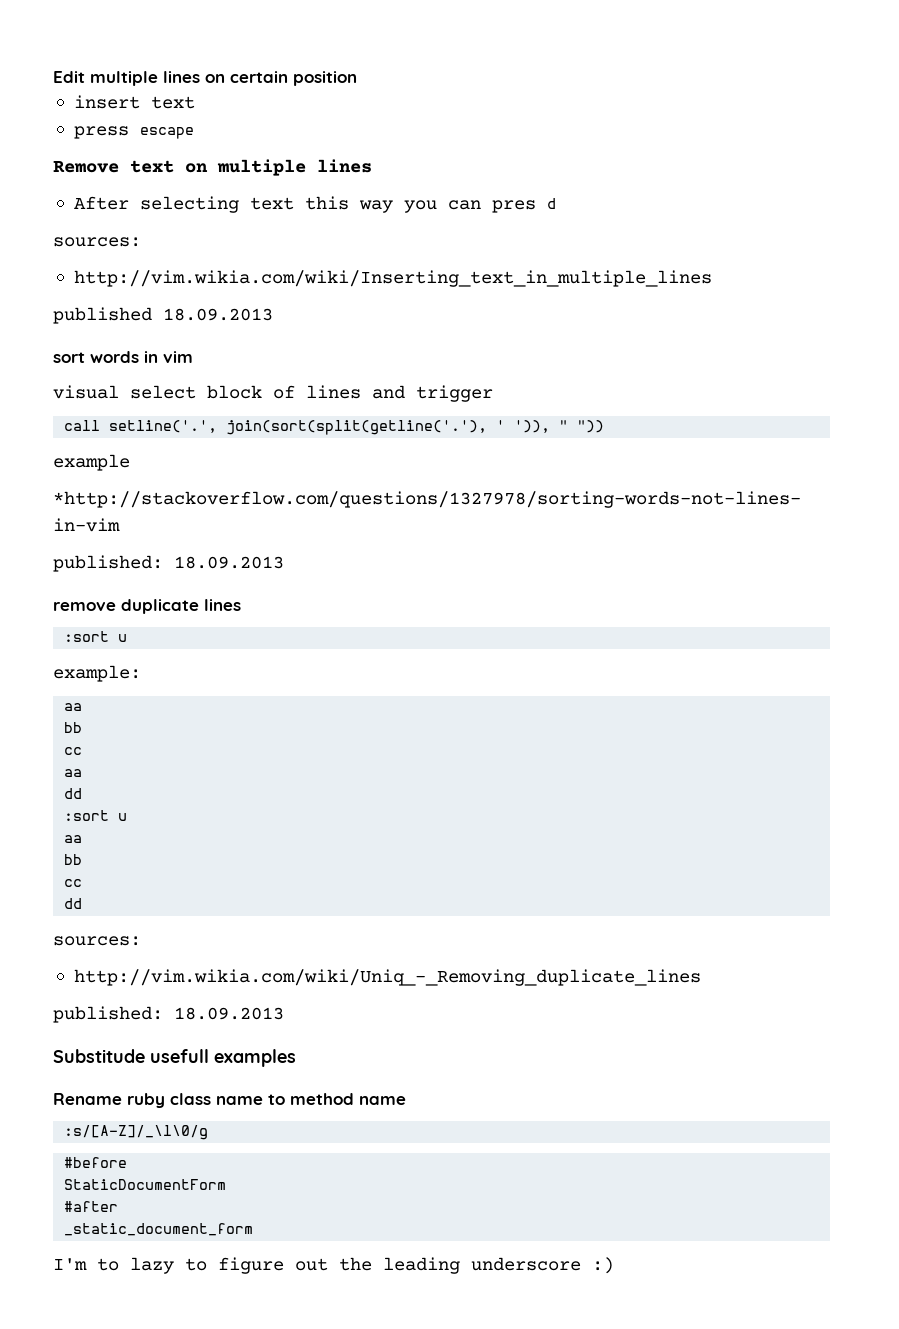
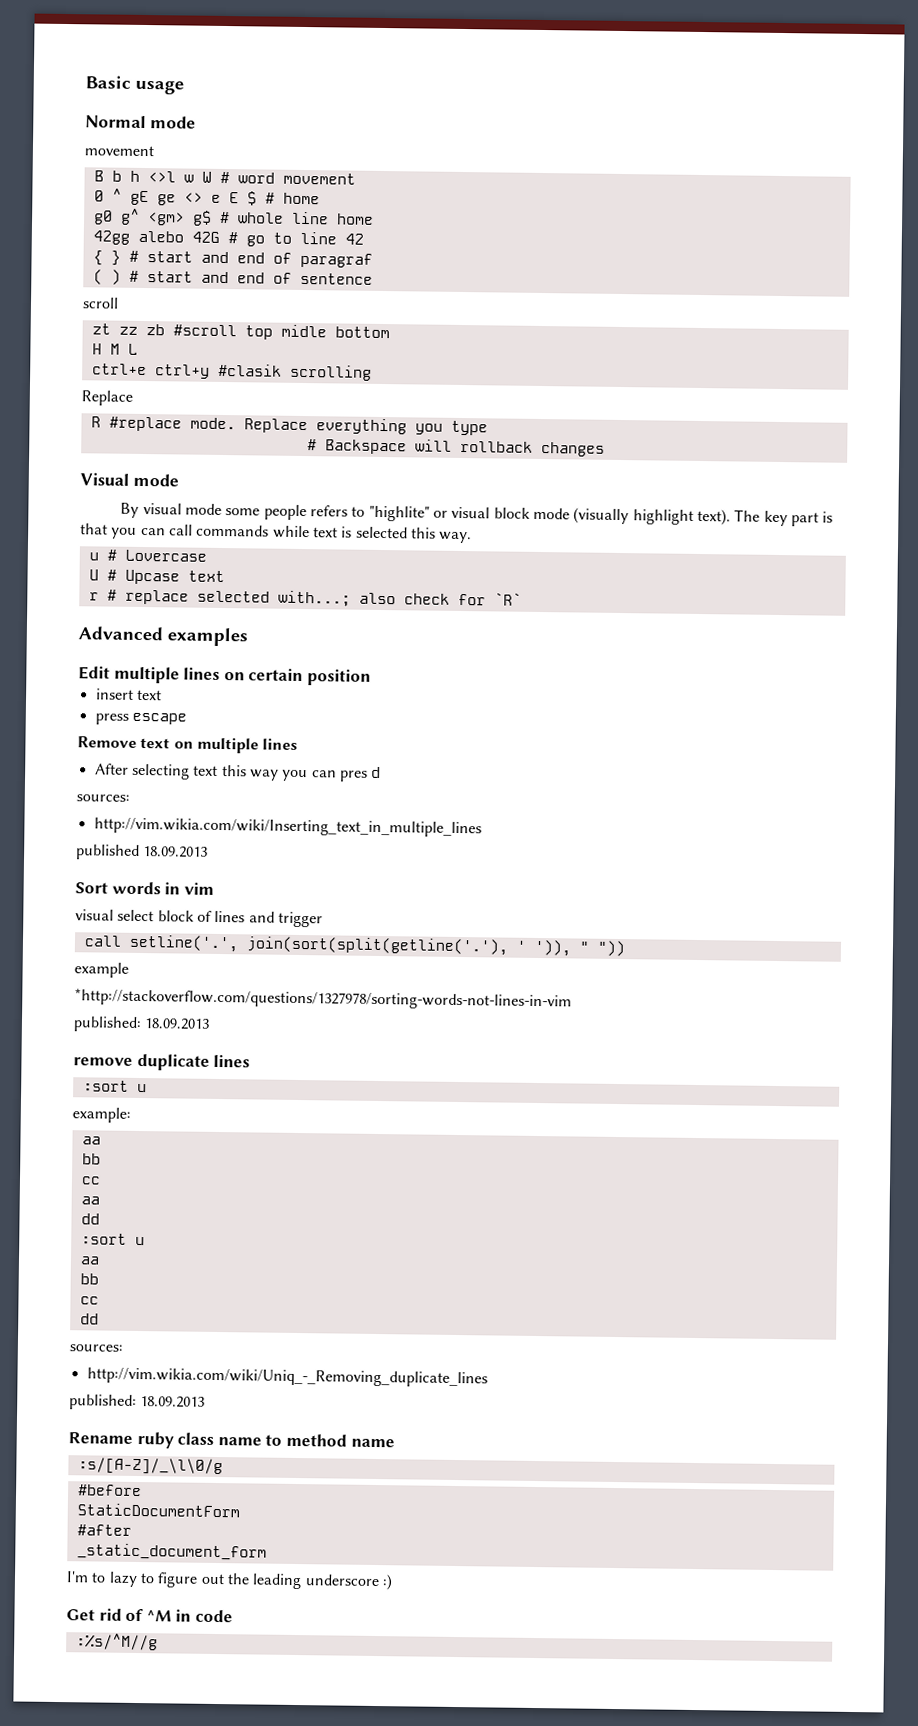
(53, 77) none -> [85,75,184,95] [85,115,196,129] [84,145,154,157] [93,170,356,185] [93,188,320,206] [92,208,374,226] [92,230,364,247] [92,250,373,268] [92,269,373,285] [82,297,119,309] [91,323,390,340] [91,343,138,355] [91,363,372,381] [81,390,133,406] [90,416,488,436] [306,439,605,457] [80,472,179,487] [120,502,834,527] [80,523,473,544] [88,549,207,562] [88,569,225,585] [88,589,522,607] [78,626,248,647] Basic usage // Normal mode // movement // B b h <>l w W # word movement // 0 ^ gE ge <> e E $ # home // g0 g^ <gm> g$ # whole line home // 42gg alebo 42G # go to line 42 // { } # start and end of paragraf // ( ) # start and end of sentence // scroll // zt zz zb #scroll top midle bottom // H M L // ctrl+e ctrl+y #clasik scrolling // Replace // R #replace mode. Replace everything you type // # Backspace will rollback changes // Visual mode // By visual mode some people refers to "highlite" or visual block mode (visually highlight text). The key part is that you can call commands while text is selected this way. // u # Lovercase // U # Upcase text // r # replace selected with...; also check for `R` // Advanced examples //
[53,352,85,363] sort -> [75,882,108,894] Sort
[53,1049,296,1067] // Substitude usefull examples -> (206, 1402) none
(614, 1265) none -> [66,1608,233,1623] [75,1633,158,1651] // Get rid of ^M in code // :%s/^M//g

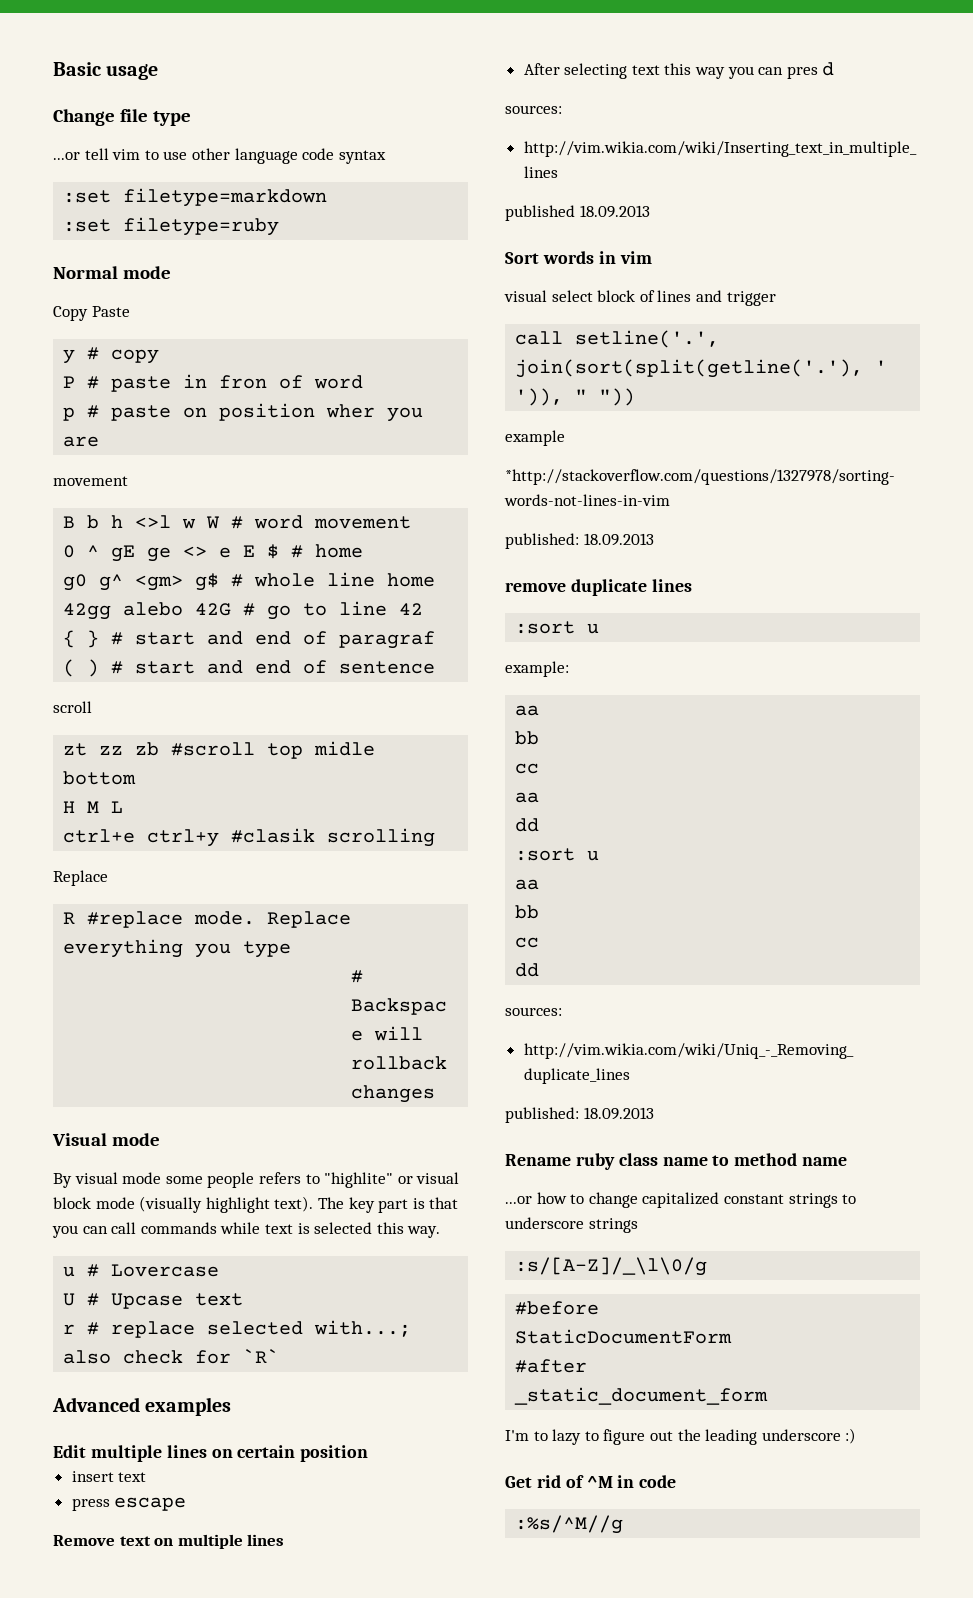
[85,115,196,129] Normal mode -> [53,109,191,126] [53,148,386,164] [63,188,328,207] [63,217,280,236] [53,266,171,279] [53,306,130,321] [63,347,160,364] [63,374,364,392] [63,403,424,422] [63,436,100,447] Change file type // ...or tell vim to use other language code syntax // :set filetype=markdown // :set filetype=ruby // Normal mode // Copy Paste // y # copy // P # paste in fron of word // p # paste on position wher you are
(395, 1443) none -> [505,1192,857,1208] [505,1217,638,1233] // ...or how to change capitalized constant strings to underscore strings

